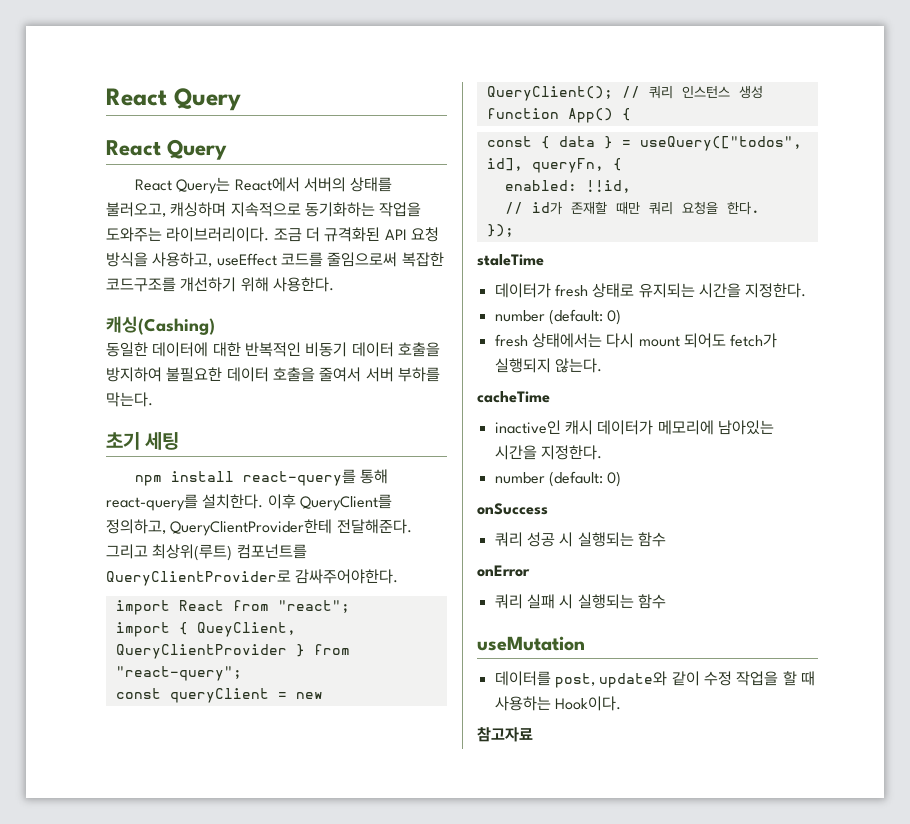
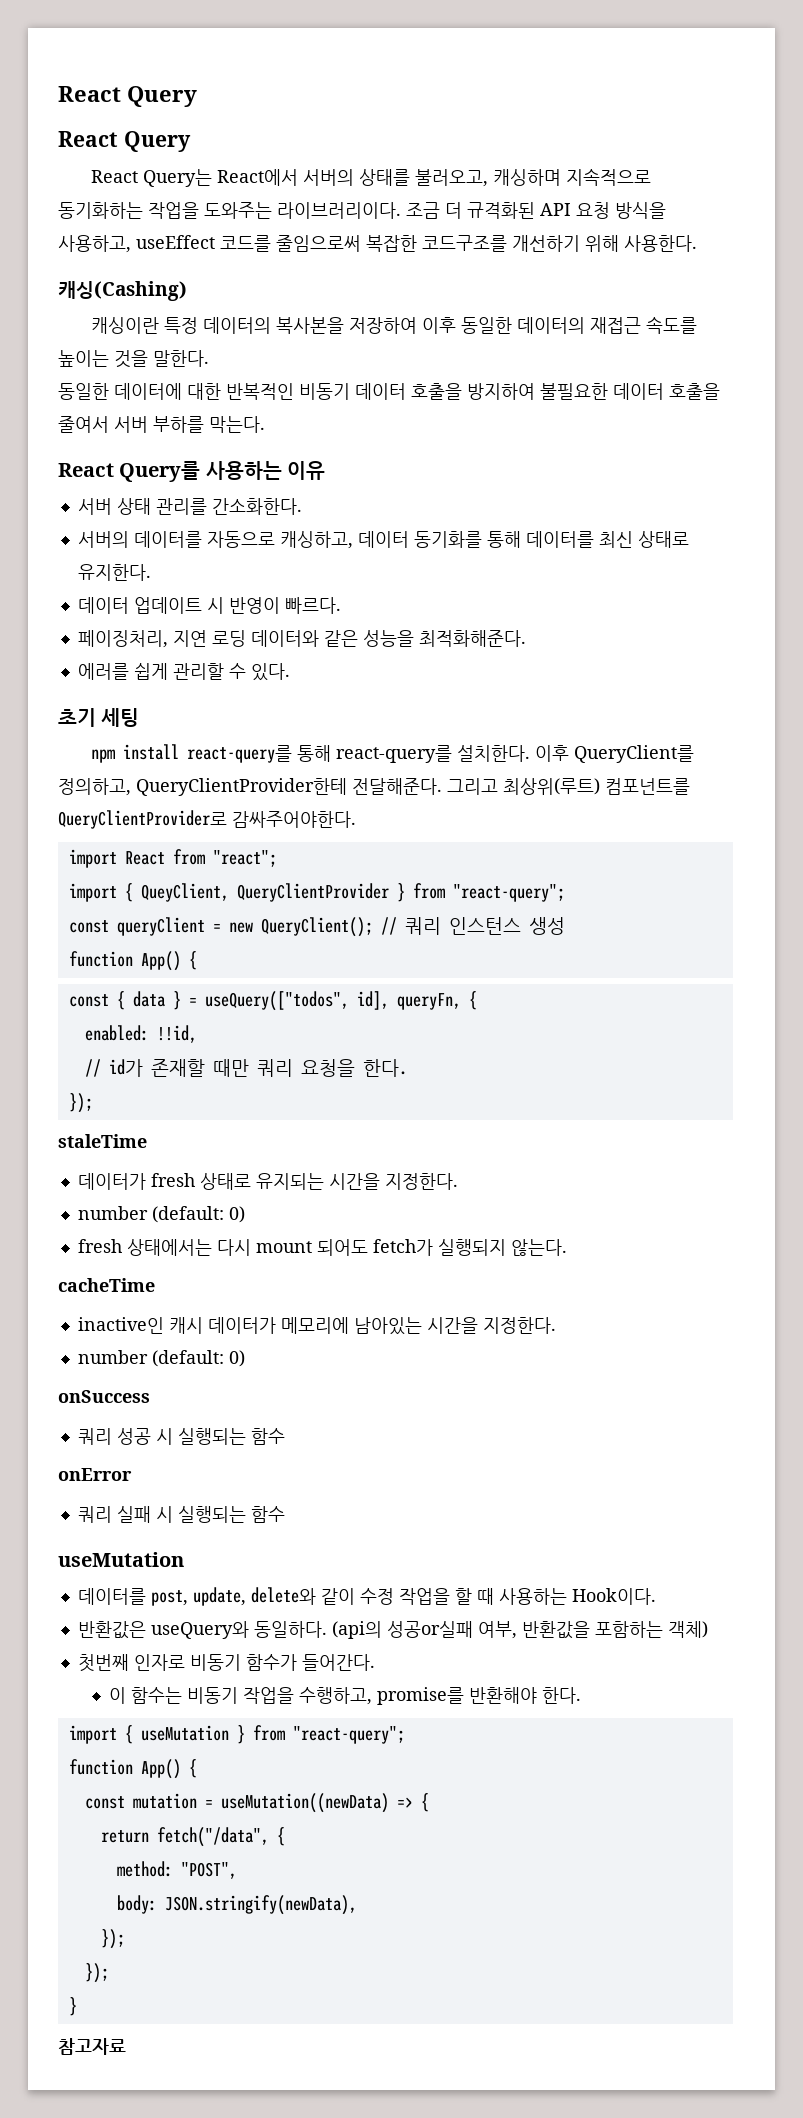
(215, 325) none -> [91,316,698,334] [58,350,209,368] // 캐싱이란 특정 데이터의 복사본을 저장하여 이후 동일한 데이터의 재접근 속도를 높이는 것을 말한다.
(153, 399) none -> [58,461,326,482] [77,498,302,515] [77,531,689,549] [77,564,151,581] [77,597,341,614] [77,630,526,648] [77,663,290,681] // React Query를 사용하는 이유 // 서버 상태 관리를 간소화한다. // 서버의 데이터를 자동으로 캐싱하고, 데이터 동기화를 통해 데이터를 최신 상태로 유지한다. // 데이터 업데이트 시 반영이 빠르다. // 페이징처리, 지연 로딩 데이터와 같은 성능을 최적화해준다. // 에러를 쉽게 관리할 수 있다.
[599,671,668,688] update와 -> [192,1587,316,1606] update, delete와
(621, 703) none -> [77,1621,708,1639] [77,1654,375,1672] [108,1687,581,1705] [68,1725,405,1744] [68,1759,197,1779] [84,1793,429,1813] [100,1827,285,1847] [116,1861,237,1879] [116,1895,357,1915] [100,1929,125,1949] [84,1963,109,1983] [68,1997,77,2016] // 반환값은 useQuery와 동일하다. (api의 성공or실패 여부, 반환값을 포함하는 객체) // 첫번째 인자로 비동기 함수가 들어간다. // 이 함수는 비동기 작업을 수행하고, promise를 반환해야 한다. // import { useMutation } from "react-query"; // function App() { // const mutation = useMutation((newData) => { // return fetch("/data", { // method: "POST", // body: JSON.stringify(newData), // }); // }); // }

